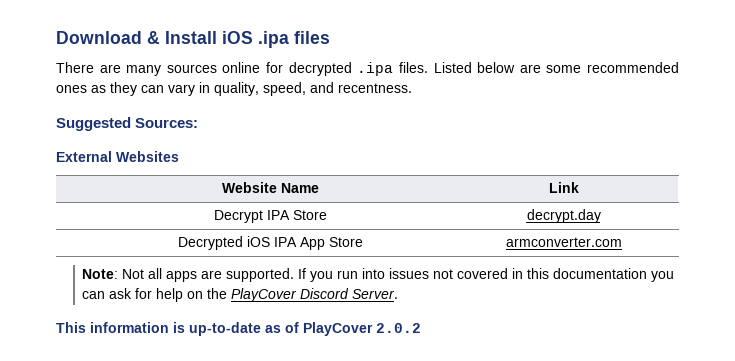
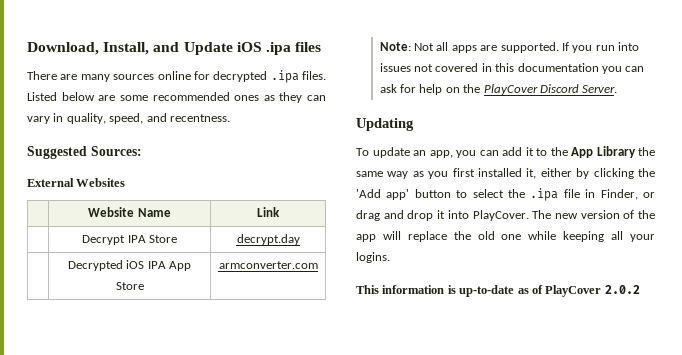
[56,31,217,44] Download & Install -> [27,42,233,55] Download, Install, and Update
(399, 294) none -> [356,118,414,131] [356,146,655,158] [356,168,655,179] [356,188,655,201] [356,210,655,221] [356,231,655,242] [356,252,390,263] // Updating // To update an app, you can add it to the App Library the same way as you first installed it, either by clicking the 'Add app' button to select the .ipa file in Finder, or drag and drop it into PlayCover. The new version of the app will replace the old one while keeping all your logins.

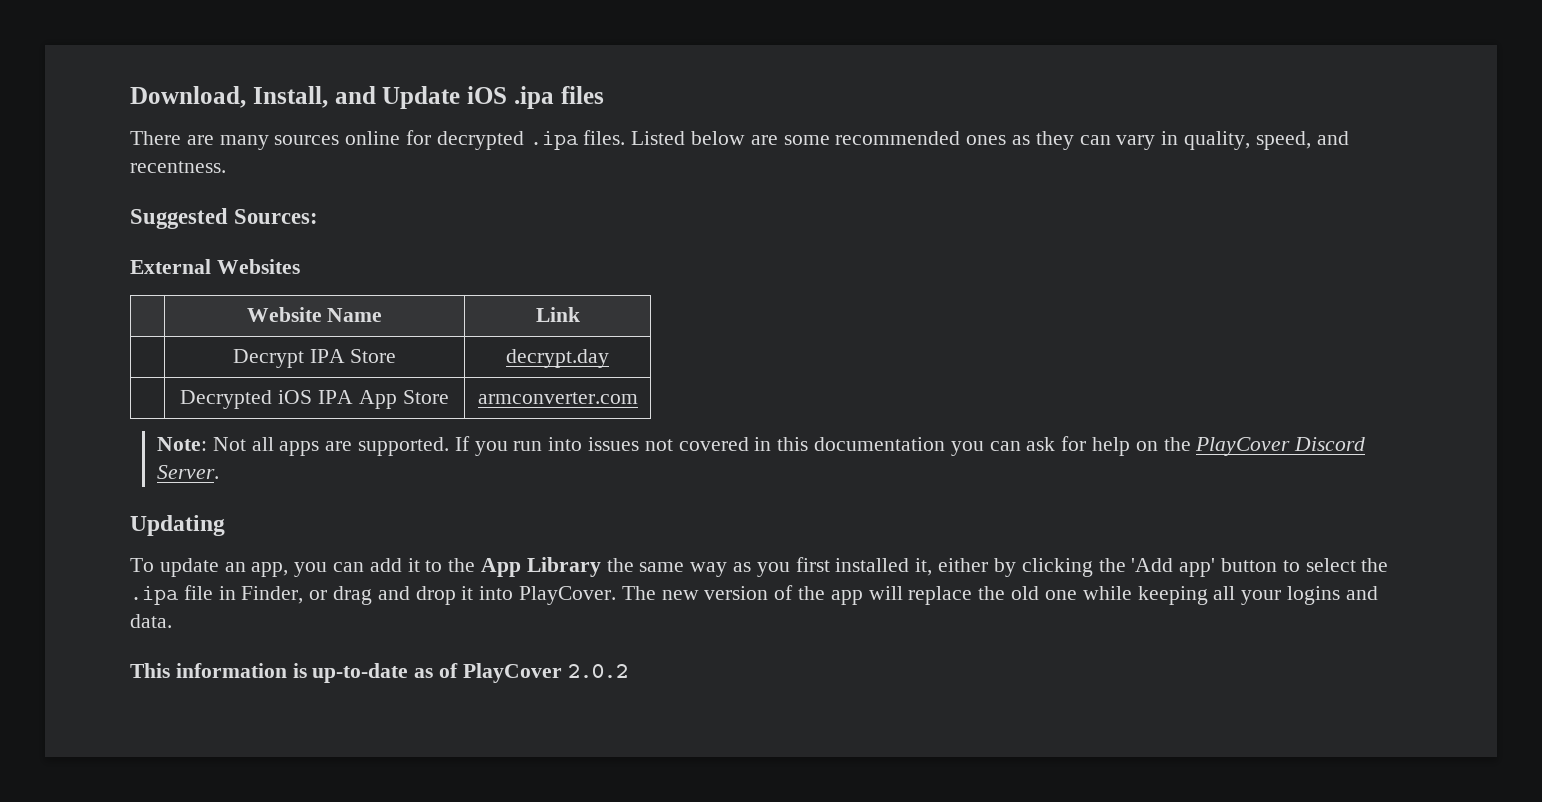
[356,252,390,263] logins. -> [1286,586,1378,605] [130,614,172,628] logins and data.

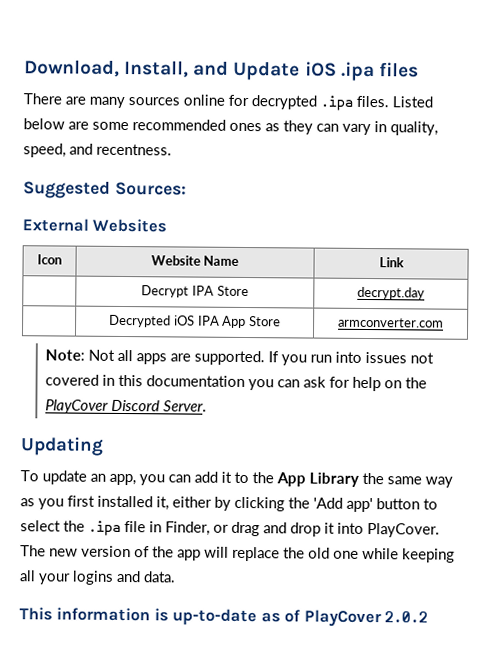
(300, 266) none -> [37,254,62,265] Icon

